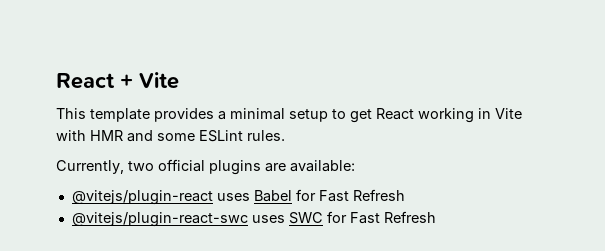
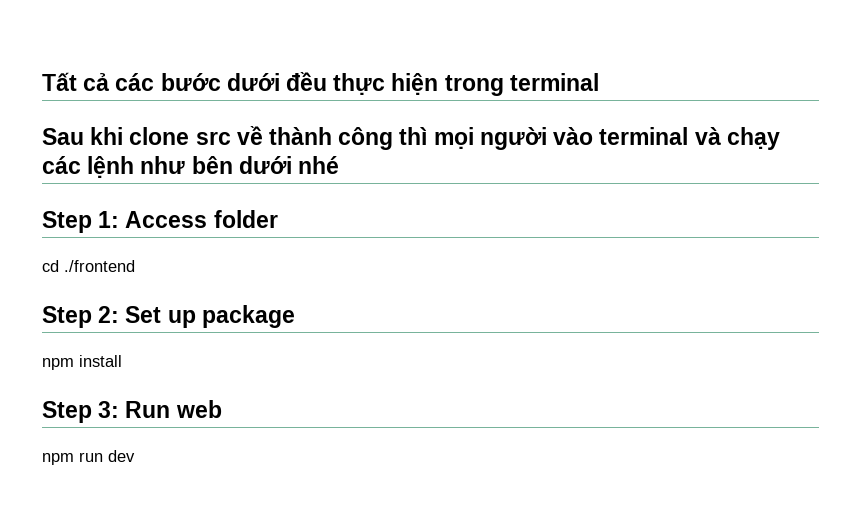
[56,72,179,89] [56,108,522,123] [56,130,285,142] [56,159,355,175] [71,189,405,205] [71,211,436,227] React + Vite // This template provides a minimal setup to get React working in Vite with HMR and some ESLint rules. // Currently, two official plugins are available: // @vitejs/plugin-react uses Babel for Fast Refresh // @vitejs/plugin-react-swc uses SWC for Fast Refresh -> [42,72,599,96] [42,126,780,150] [42,156,340,178] [42,210,278,233] [42,260,135,272] [42,305,295,328] [42,355,122,370] [42,400,222,423] [42,450,135,465] Tất cả các bước dưới đều thực hiện trong terminal // Sau khi clone src về thành công thì mọi người vào terminal và chạy các lệnh như bên dưới nhé // Step 1: Access folder // cd ./frontend // Step 2: Set up package // npm install // Step 3: Run web // npm run dev

